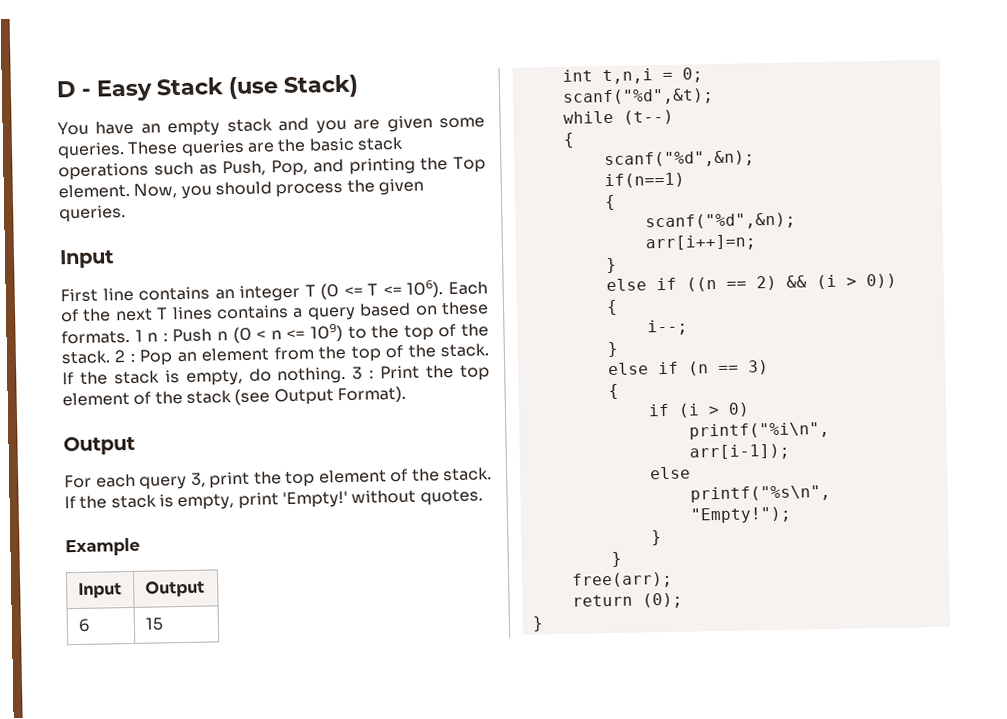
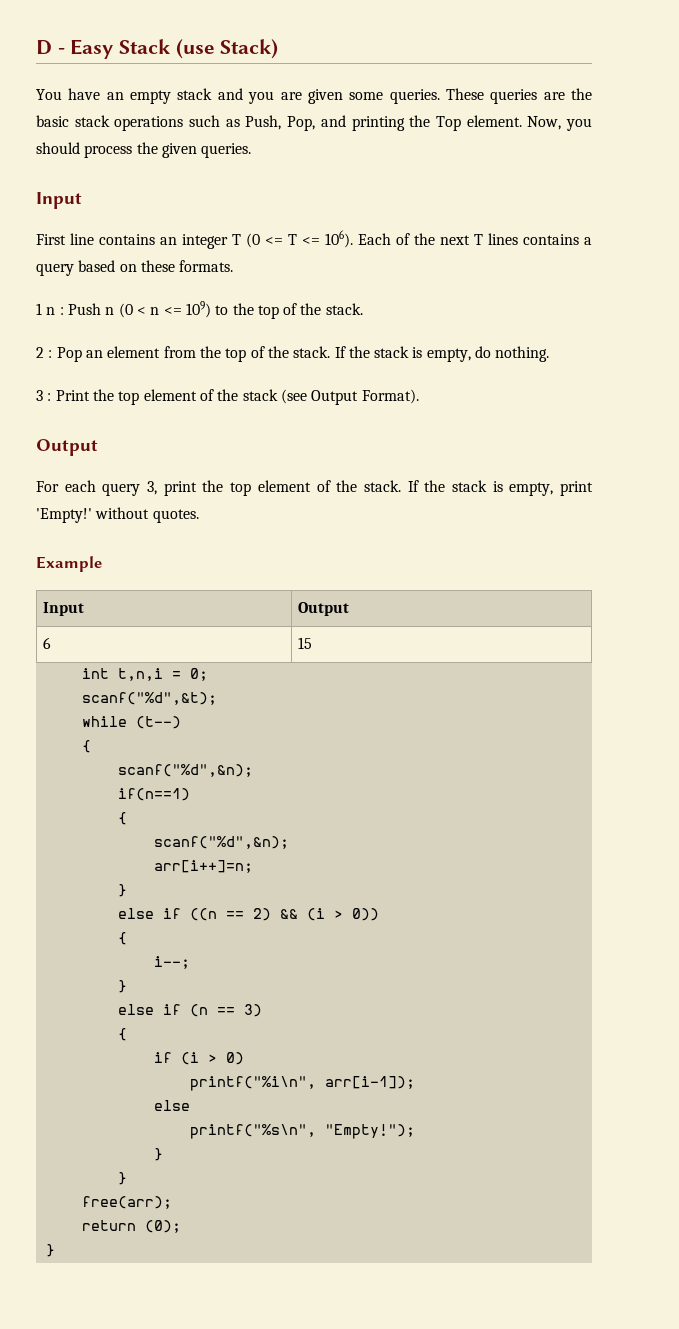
(130, 337) none -> (234, 266) //
(111, 357) none -> (363, 309) //
(347, 375) none -> (550, 354) //

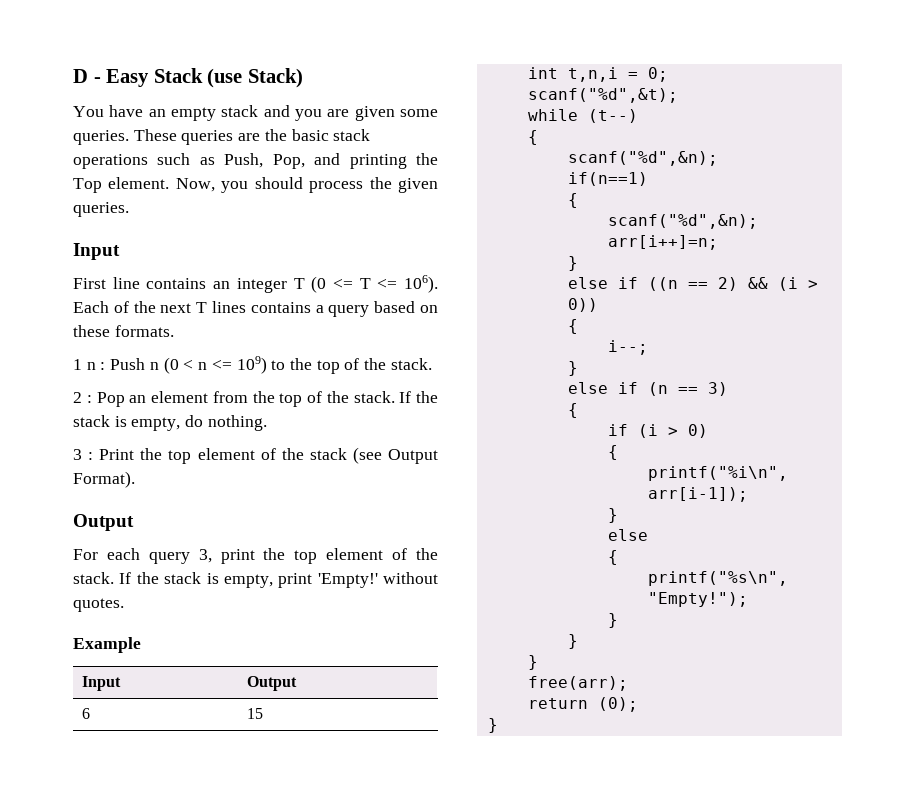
(244, 1058) none -> [607,445,618,460] // {
[153,1100,190,1111] // else -> [607,508,618,523] [607,529,648,541] [607,550,618,565] // } // else // {
(127, 1178) none -> [527,655,538,670] // }

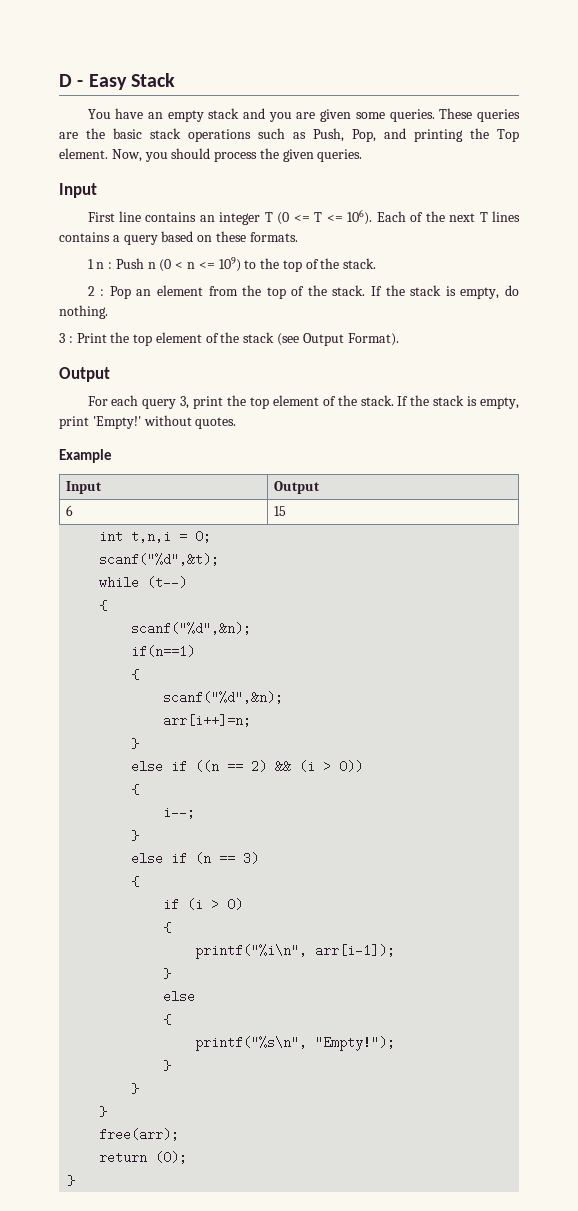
[207,68,303,88] (use Stack) -> (175, 80) none

